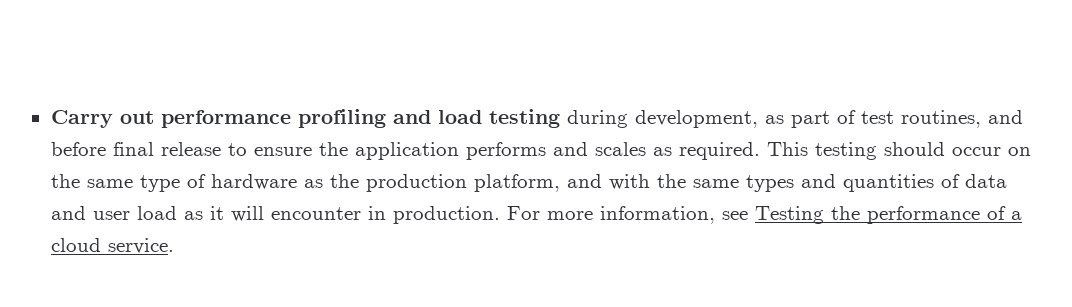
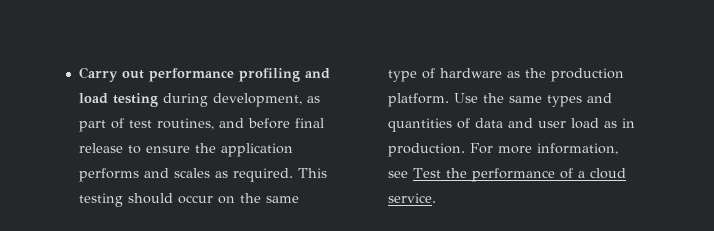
[473,174,650,192] platform, and with -> [387,93,478,107] platform. Use
[209,206,361,222] it will encounter -> (617, 124) none
[754,206,824,224] Testing -> [412,168,441,178] Test

